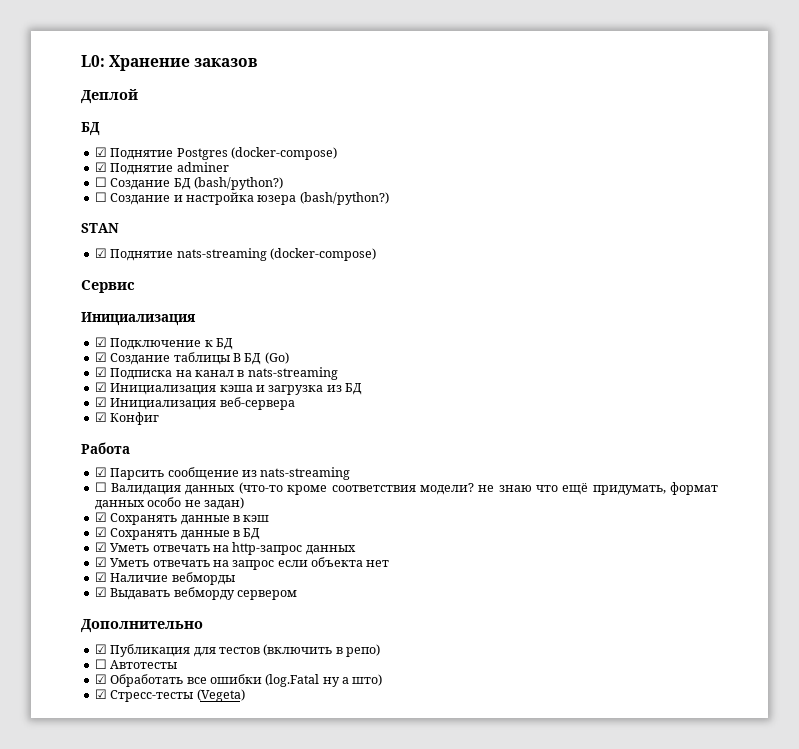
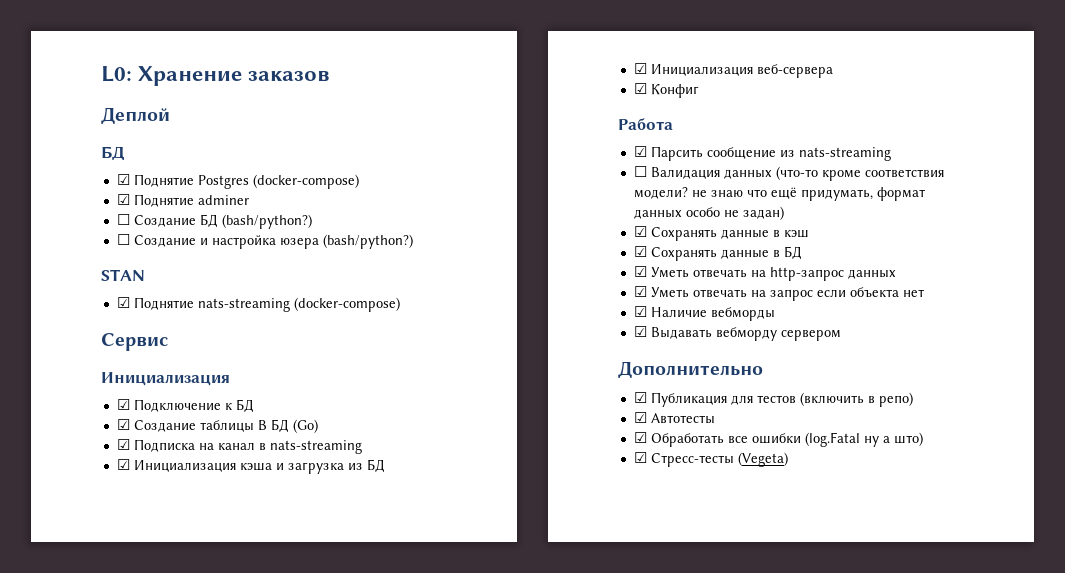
[94,659,107,669] ☐ -> [633,412,647,423] ☑

